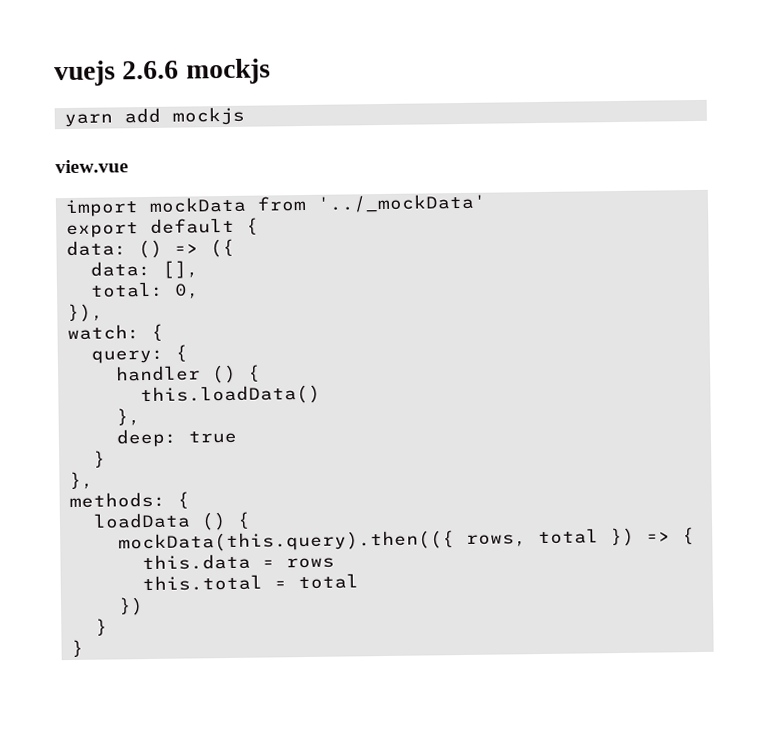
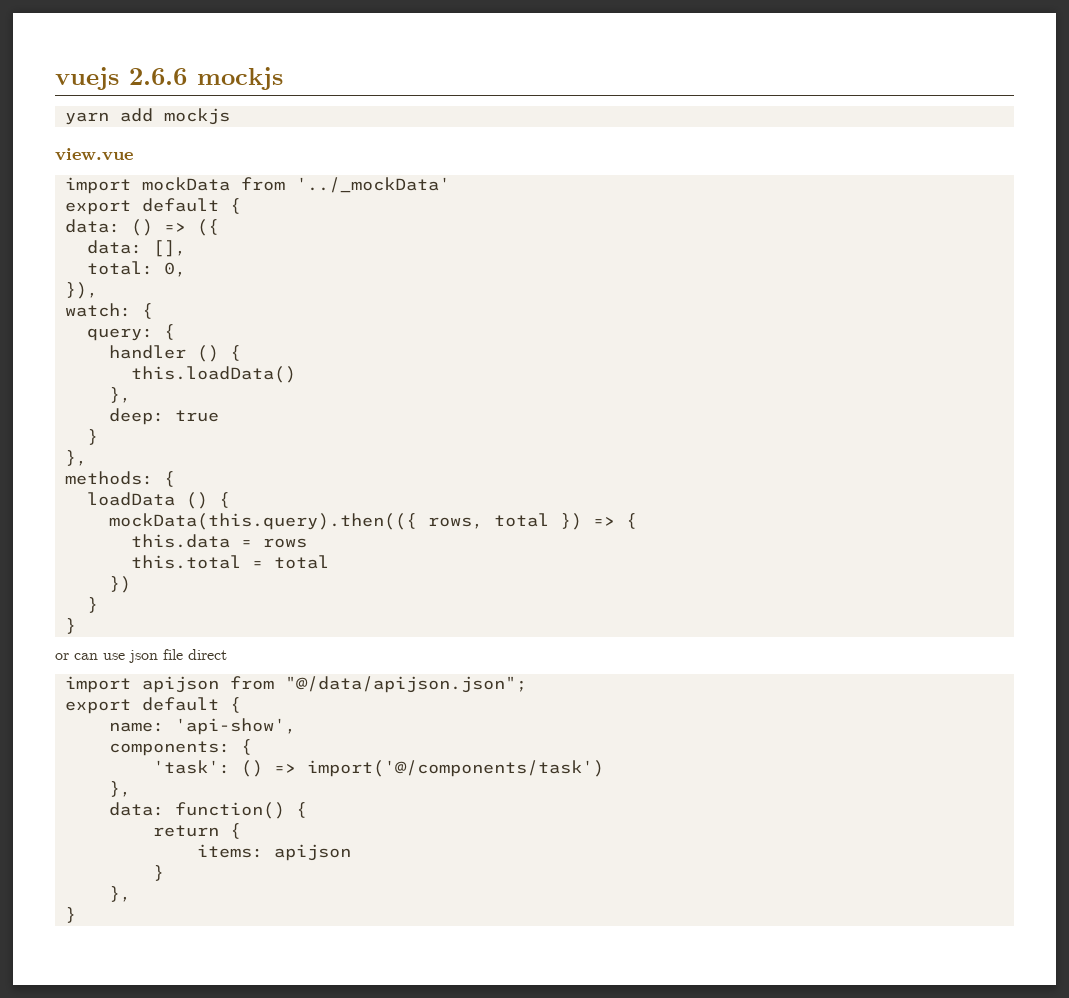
(84, 648) none -> [55,649,227,663] [64,676,527,693] [64,697,241,714] [108,718,296,735] [108,739,252,756] [152,760,604,777] [108,781,131,797] [108,802,307,819] [152,823,241,839] [196,844,351,861] [152,865,164,881] [108,886,131,902] [64,907,76,923] // or can use json file direct // import apijson from "@/data/apijson.json"; // export default { // name: 'api-show', // components: { // 'task': () => import('@/components/task') // }, // data: function() { // return { // items: apijson // } // }, // }

